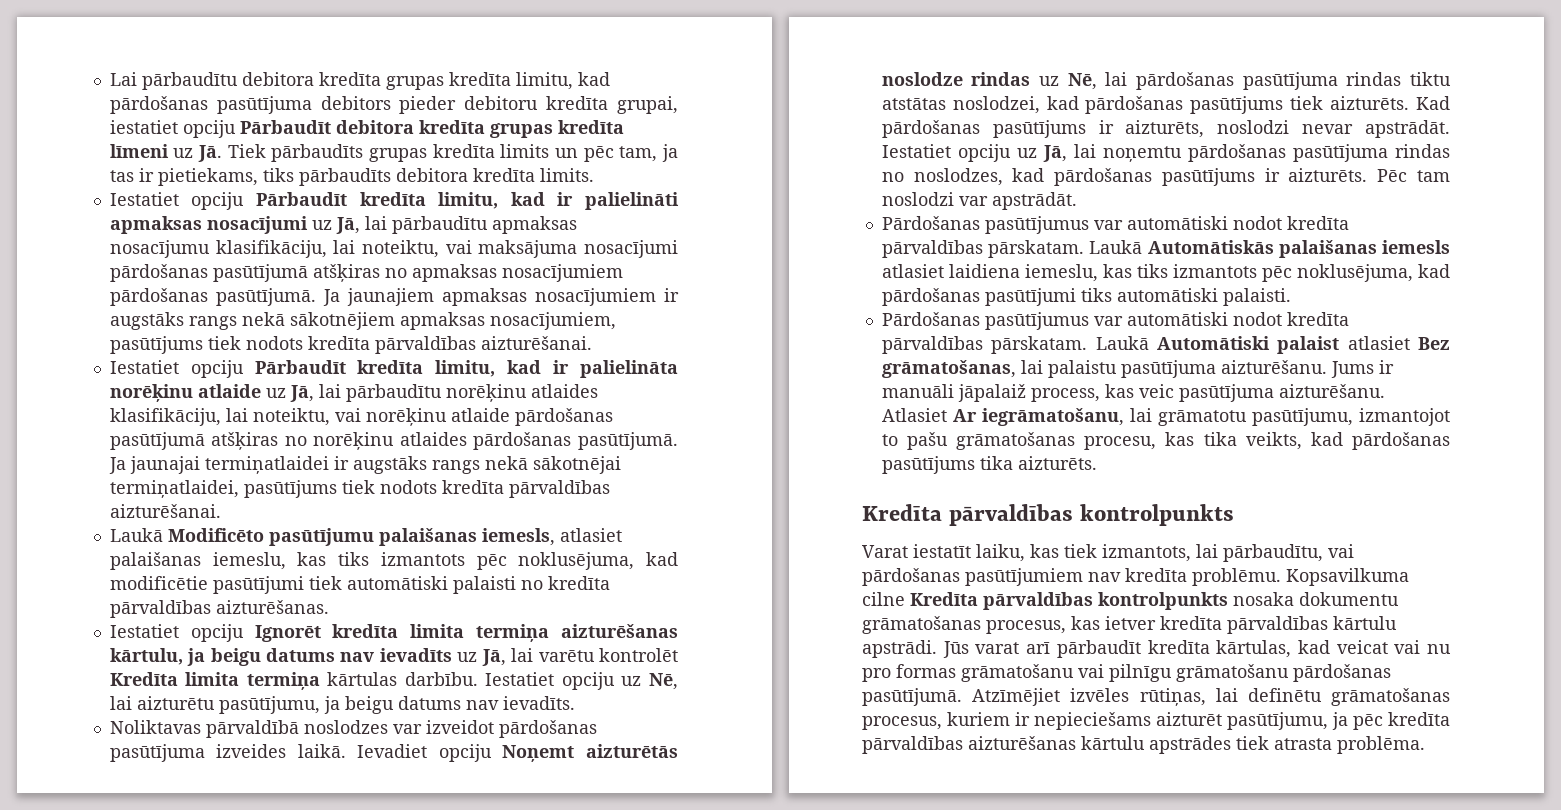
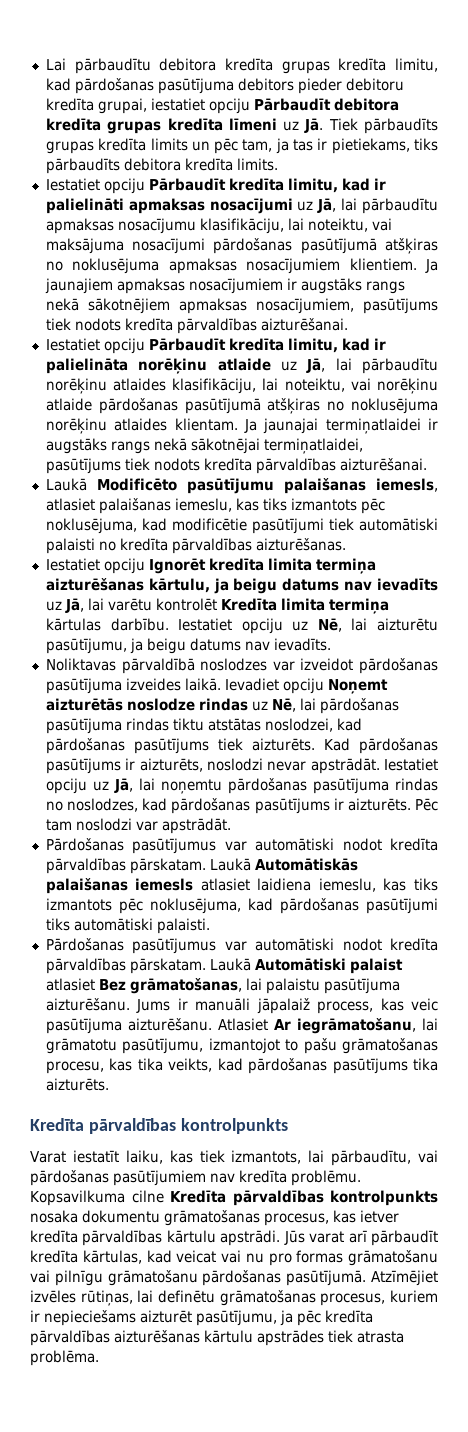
[411,264,623,282] [109,288,316,306] apmaksas nosacījumiem pārdošanas pasūtījumā. -> [72,258,417,274] noklusējuma apmaksas nosacījumiem klientiem.
[313,432,678,450] norēķinu atlaides pārdošanas pasūtījumā. -> [351,398,438,414] [45,418,238,434] noklusējuma norēķinu atlaides klientam.

